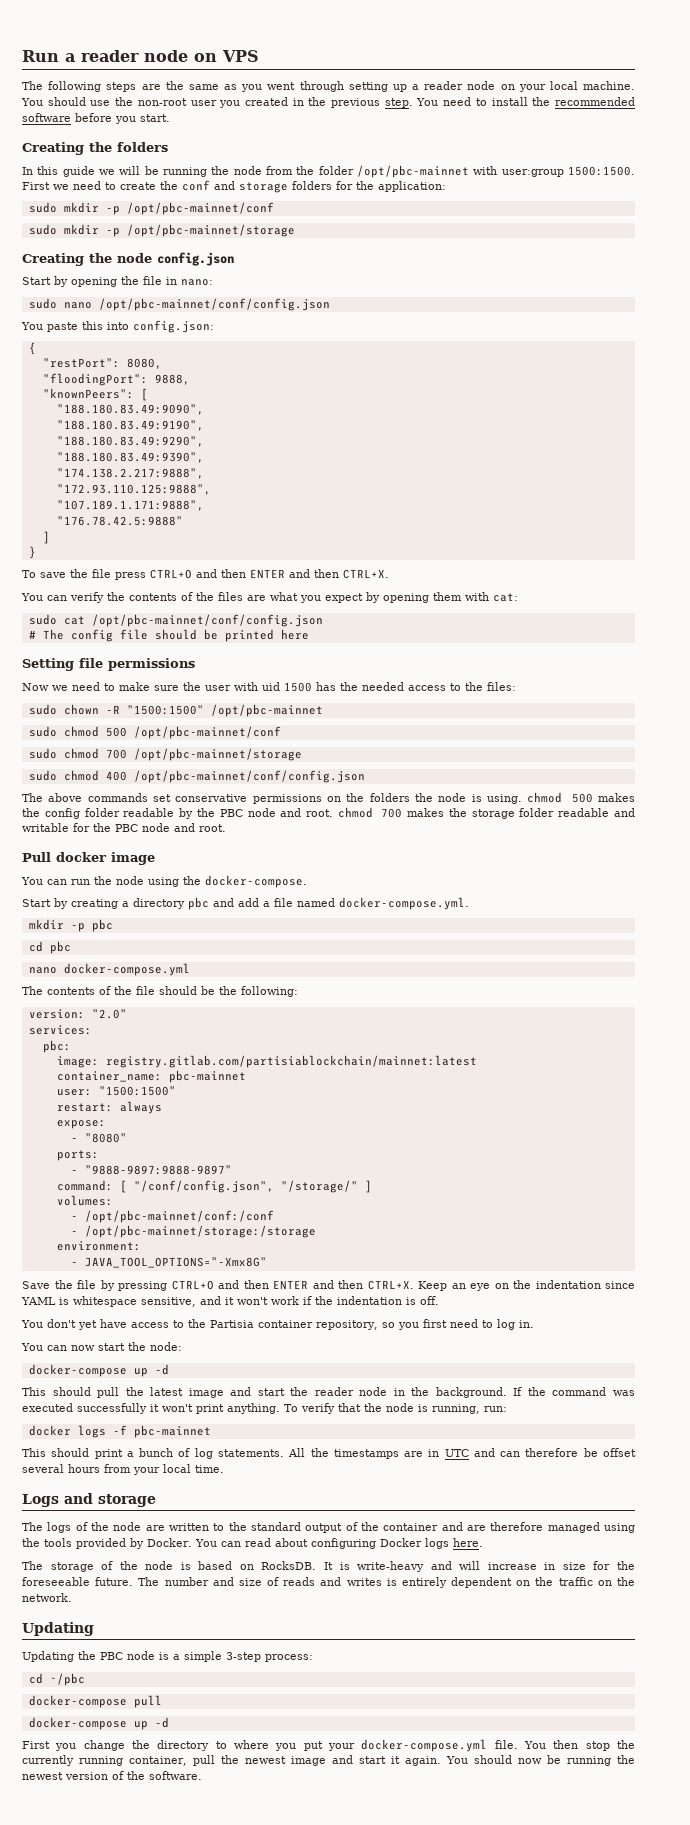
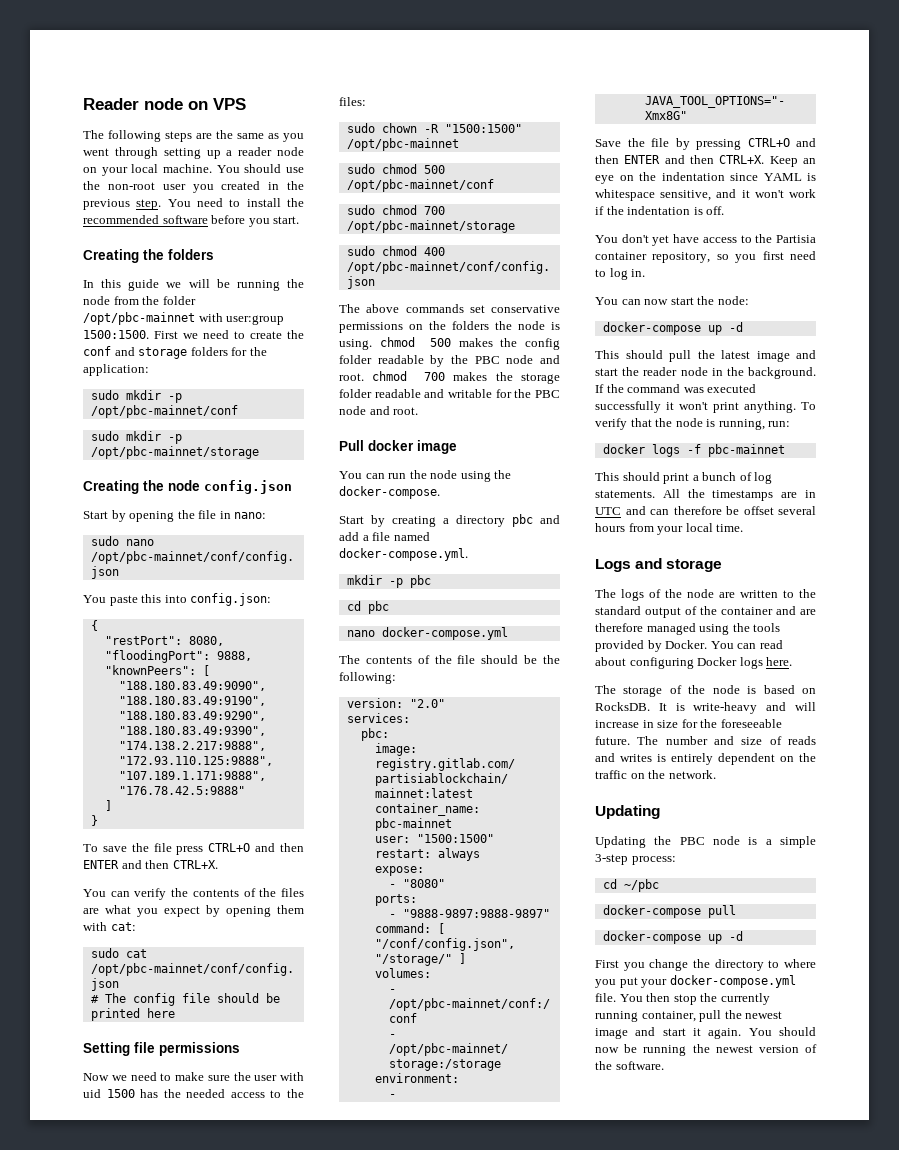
[22,50,139,62] Run a reader -> [83,98,139,110] Reader

